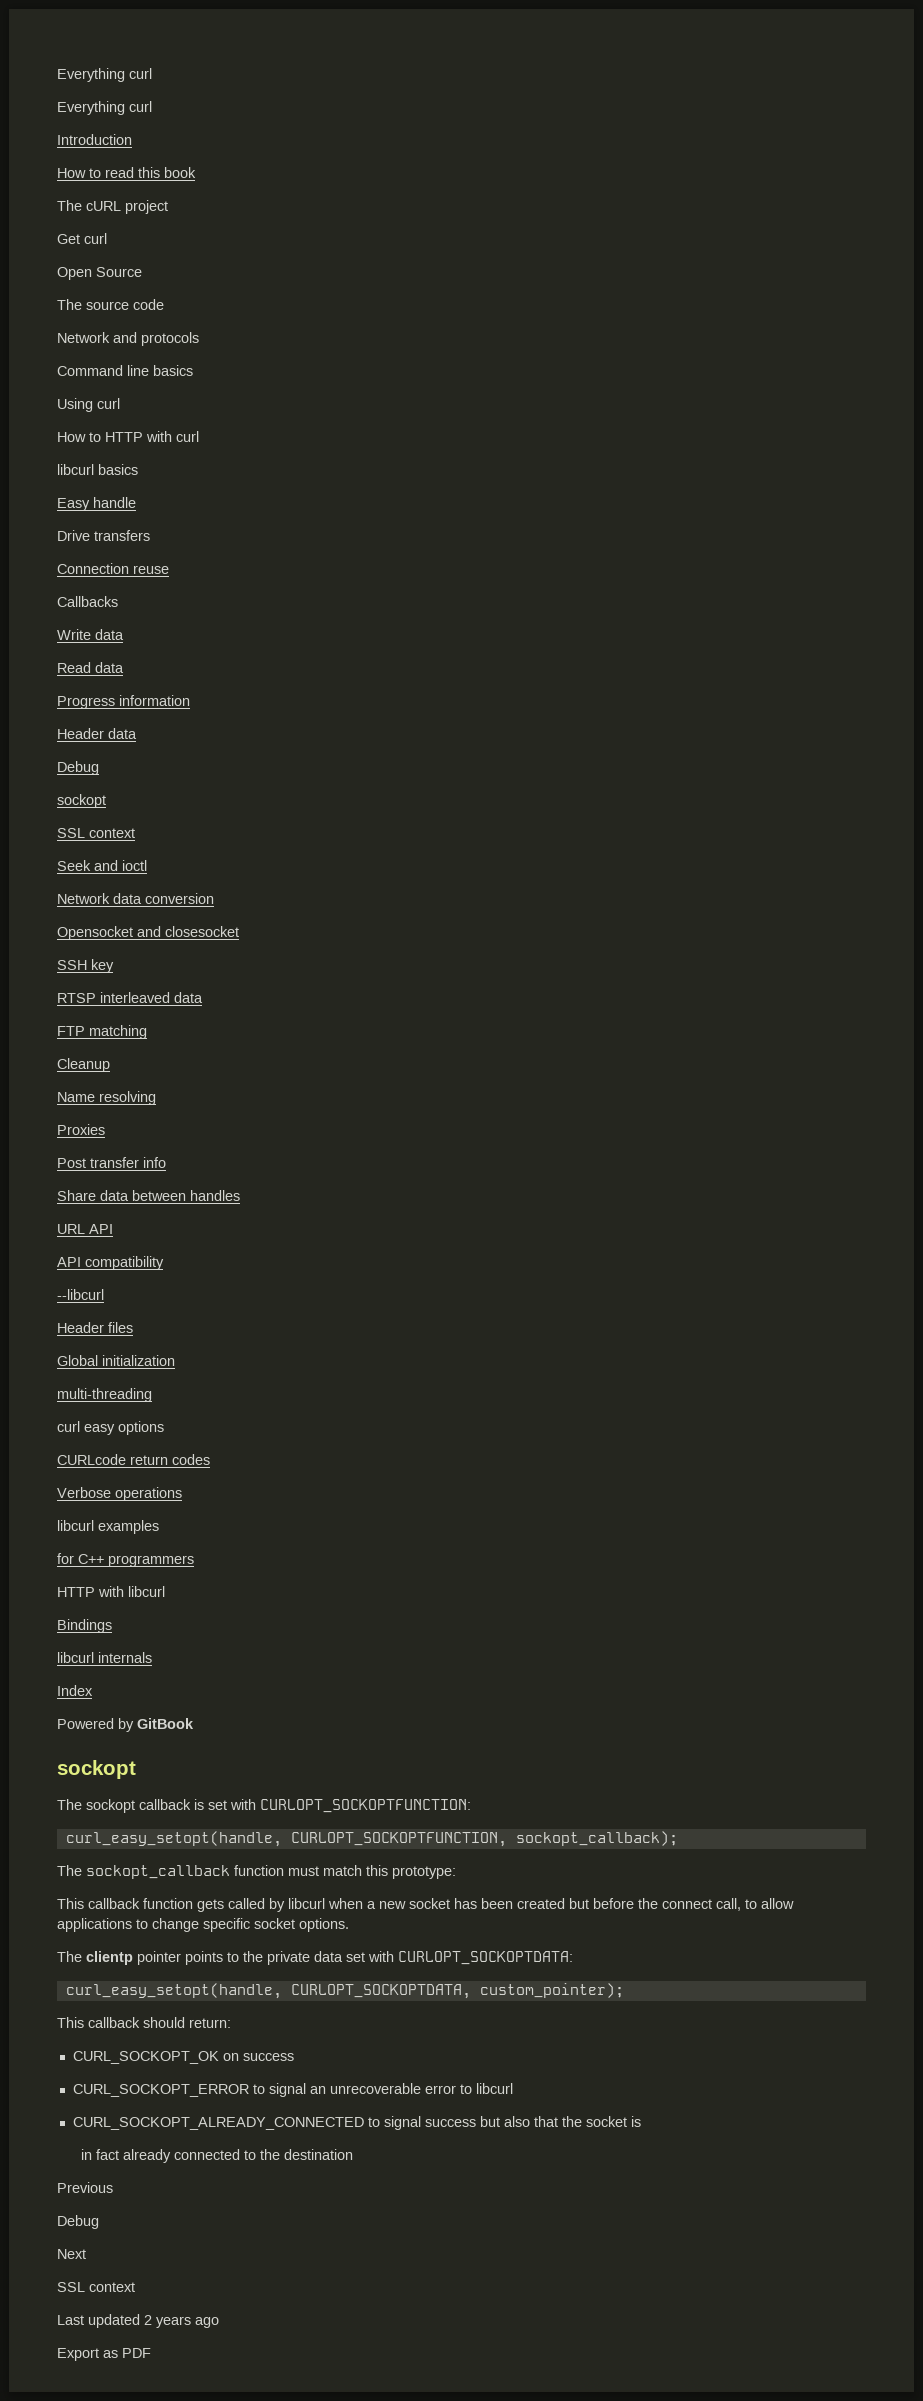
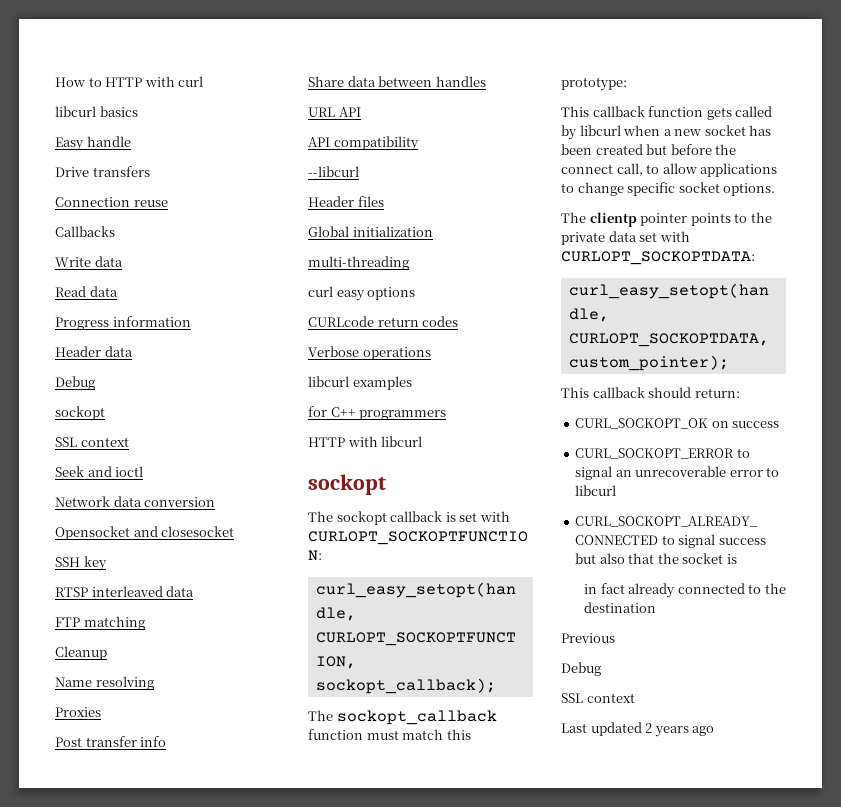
[57,68,152,82] [57,101,152,115] [57,134,132,145] [57,167,196,178] [57,200,168,214] [57,233,107,244] [57,267,142,280] [57,299,164,310] [57,332,199,346] [57,365,193,376] [57,398,120,412] Everything curl // Everything curl // Introduction // How to read this book // The cURL project // Get curl // Open Source // The source code // Network and protocols // Command line basics // Using curl // -> (55, 82) none
[57,1619,112,1633] [57,1652,152,1663] [57,1685,93,1696] [57,1718,194,1732] // Bindings // libcurl internals // Index // Powered by GitBook -> (423, 441) none
[57,2249,86,2259] // Next -> (601, 669) none
[57,2348,151,2361] // Export as PDF -> (715, 731) none

